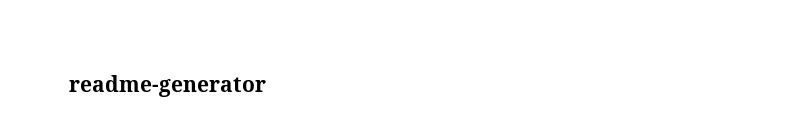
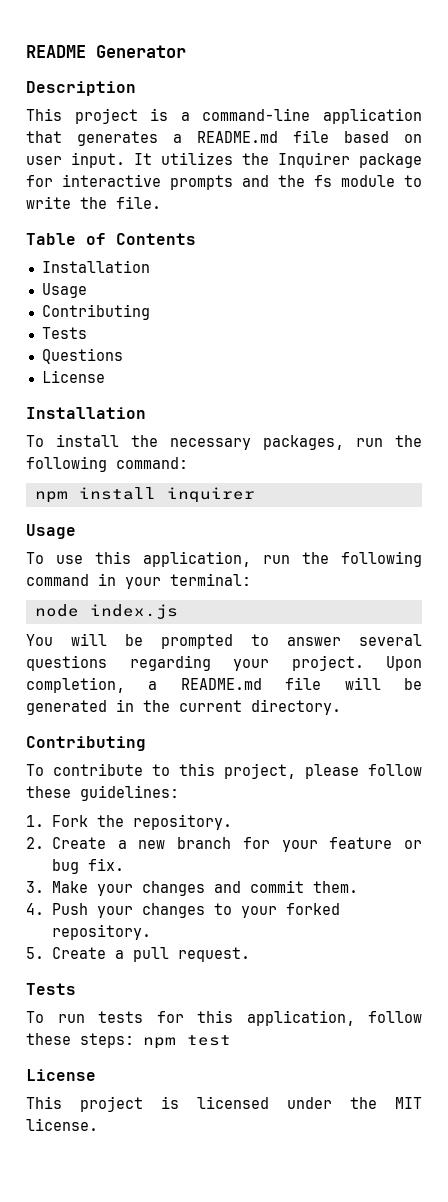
[69,75,266,97] readme-generator -> [26,45,186,58] [26,81,136,96] [26,108,422,124] [26,130,422,146] [26,152,422,168] [26,174,422,190] [26,196,161,209] [26,233,196,245] [41,260,150,273] [41,283,87,298] [41,304,150,320] [41,327,87,339] [41,348,123,364] [41,370,105,383] [26,407,146,419] [26,434,422,450] [26,456,188,472] [34,487,255,503] [26,524,76,539] [26,551,422,567] [26,573,251,589] [34,604,178,619] [26,633,422,649] [26,655,422,671] [26,677,422,693] [26,699,341,715] [26,736,146,751] [26,763,422,779] [26,785,179,801] [26,814,232,830] [26,837,422,852] [51,858,124,874] [26,880,358,896] [26,903,340,918] [51,924,151,940] [26,947,250,962] [26,983,76,995] [26,1010,422,1026] [26,1033,231,1049] [26,1069,96,1081] [26,1096,422,1112] [26,1118,98,1131] README Generator // Description // This project is a command-line application that generates a README.md file based on user input. It utilizes the Inquirer package for interactive prompts and the fs module to write the file. // Table of Contents // Installation // Usage // Contributing // Tests // Questions // License // Installation // To install the necessary packages, run the following command: // npm install inquirer // Usage // To use this application, run the following command in your terminal: // node index.js // You will be prompted to answer several questions regarding your project. Upon completion, a README.md file will be generated in the current directory. // Contributing // To contribute to this project, please follow these guidelines: // 1. Fork the repository. // 2. Create a new branch for your feature or bug fix. // 3. Make your changes and commit them. // 4. Push your changes to your forked repository. // 5. Create a pull request. // Tests // To run tests for this application, follow these steps: npm test // License // This project is licensed under the MIT license.

